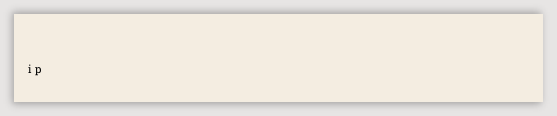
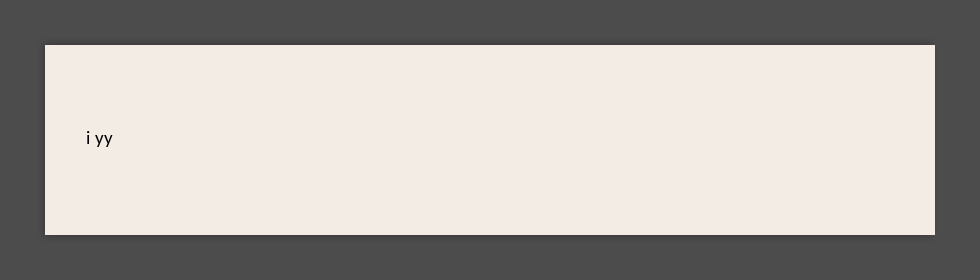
[35,67,41,76] p -> [94,135,113,147] yy

